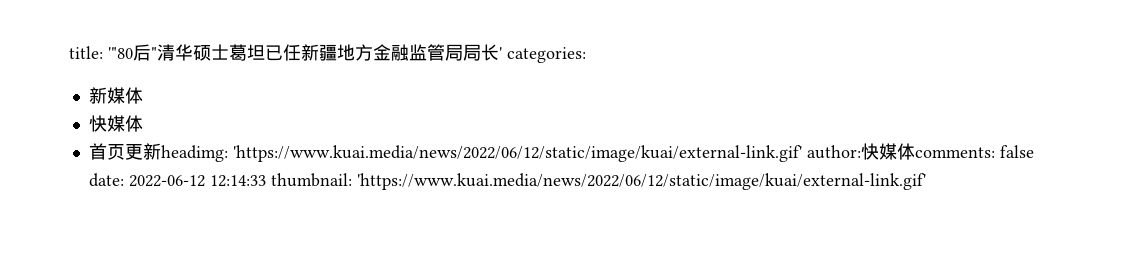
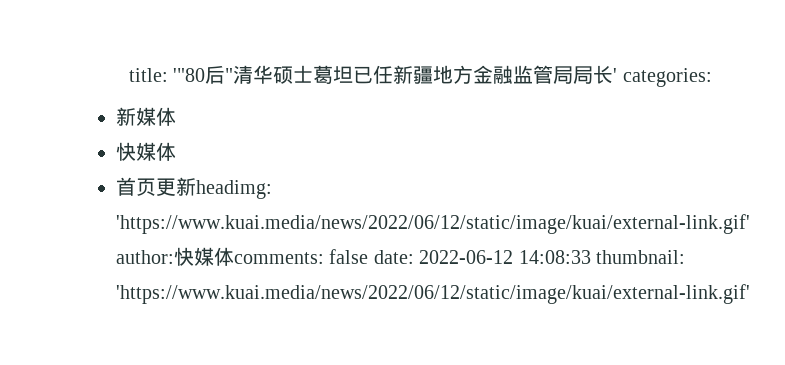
[209,175,266,187] 12:14:33 -> [518,250,591,264] 14:08:33

